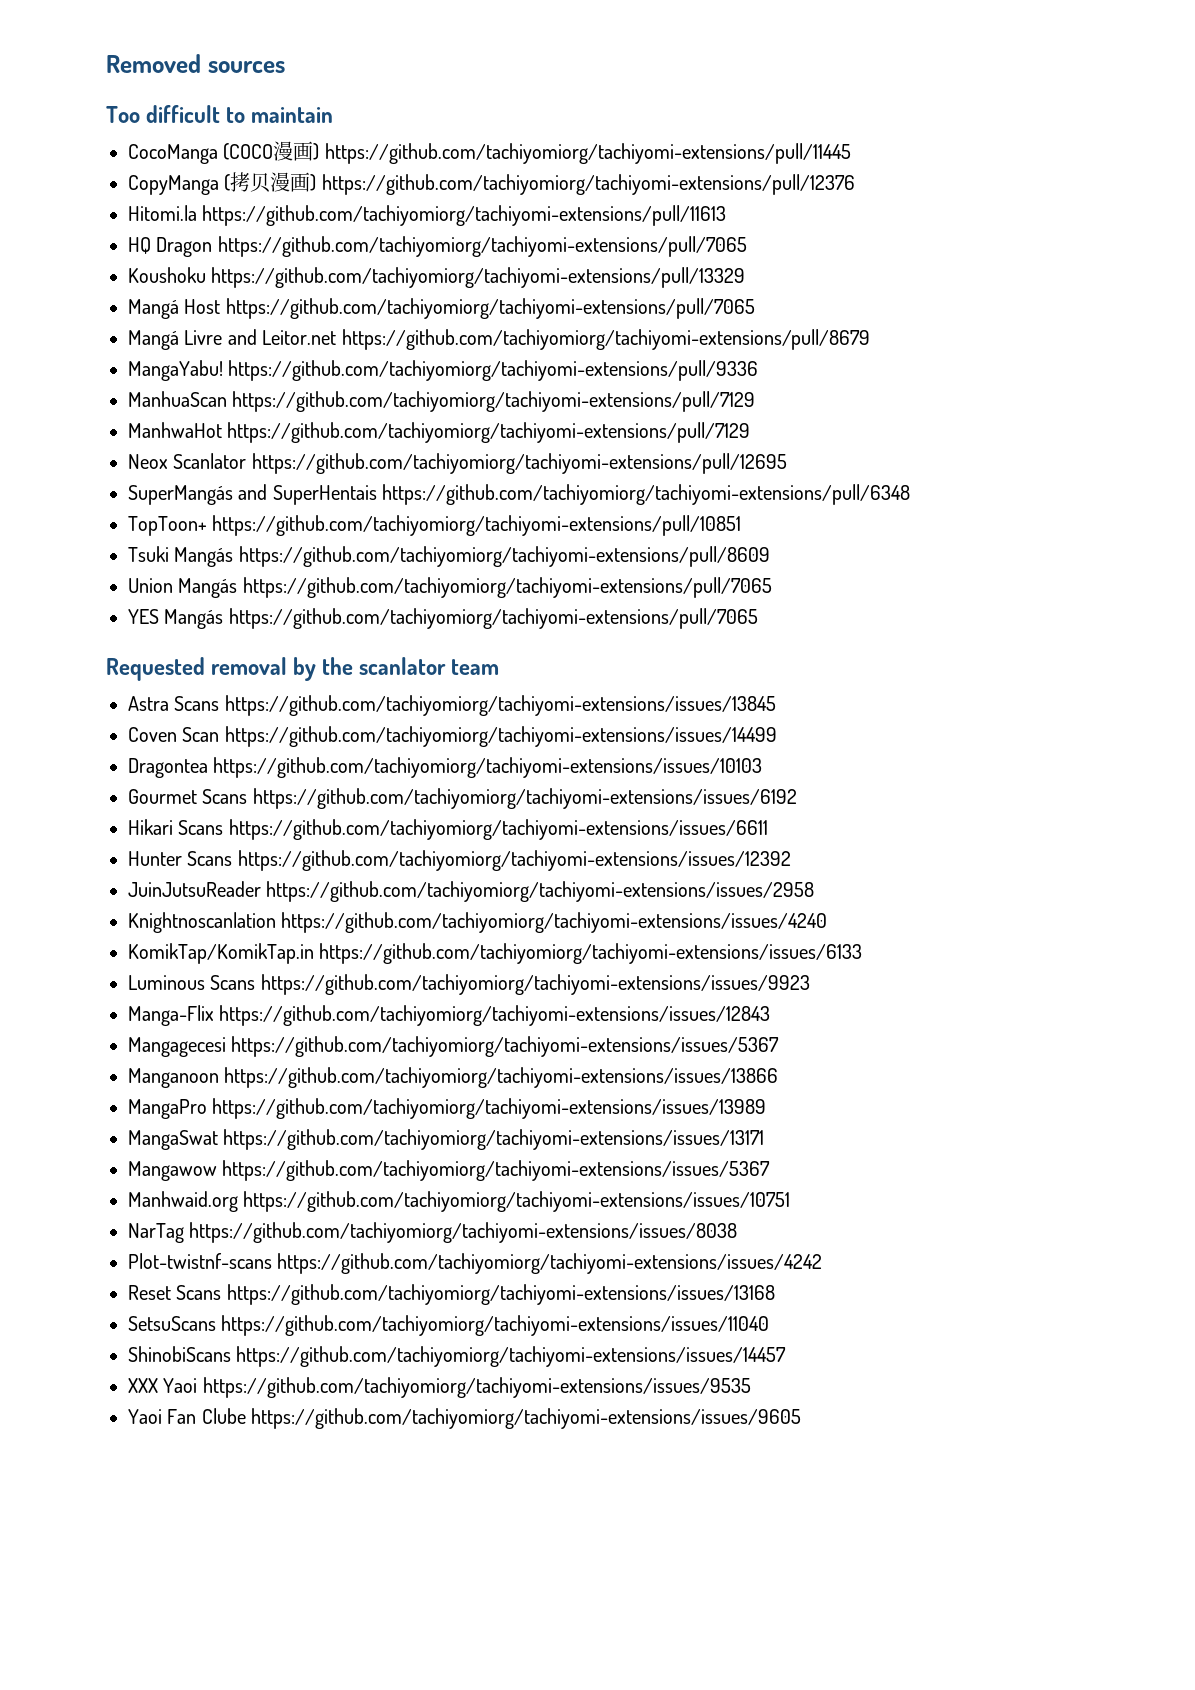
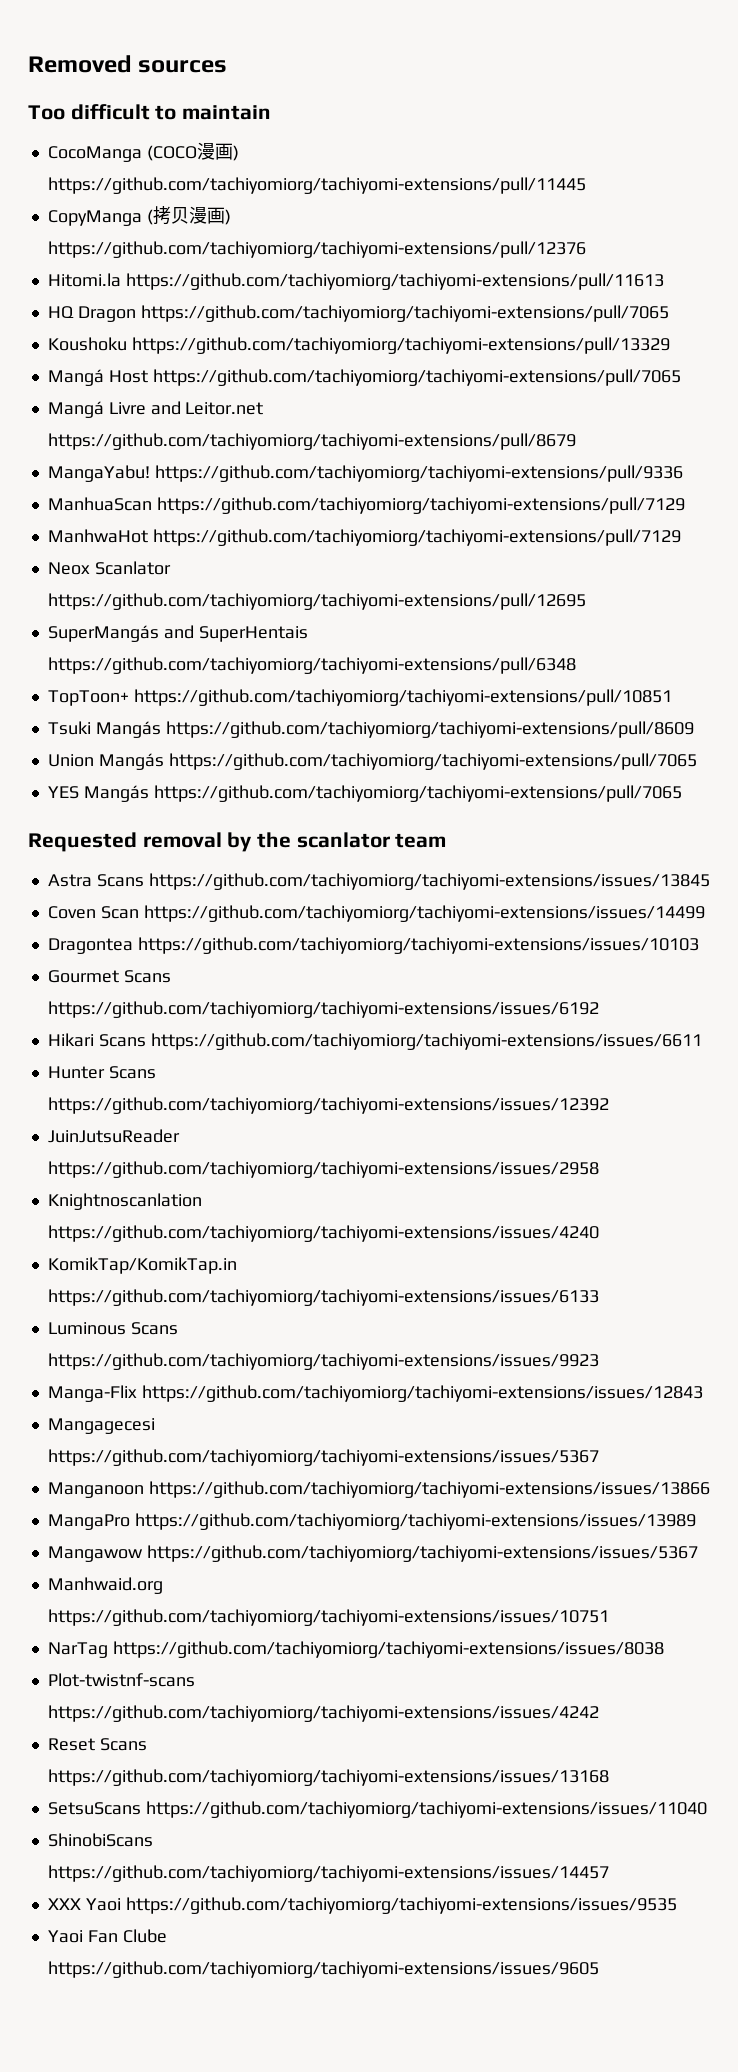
[128,1129,765,1150] // MangaSwat https://github.com/tachiyomiorg/tachiyomi-extensions/issues/13171 -> (696, 1521) none

